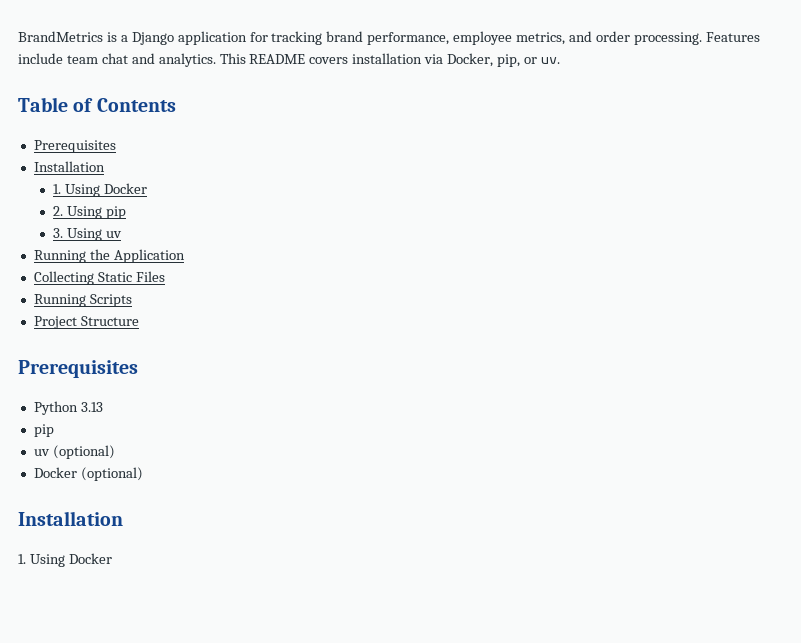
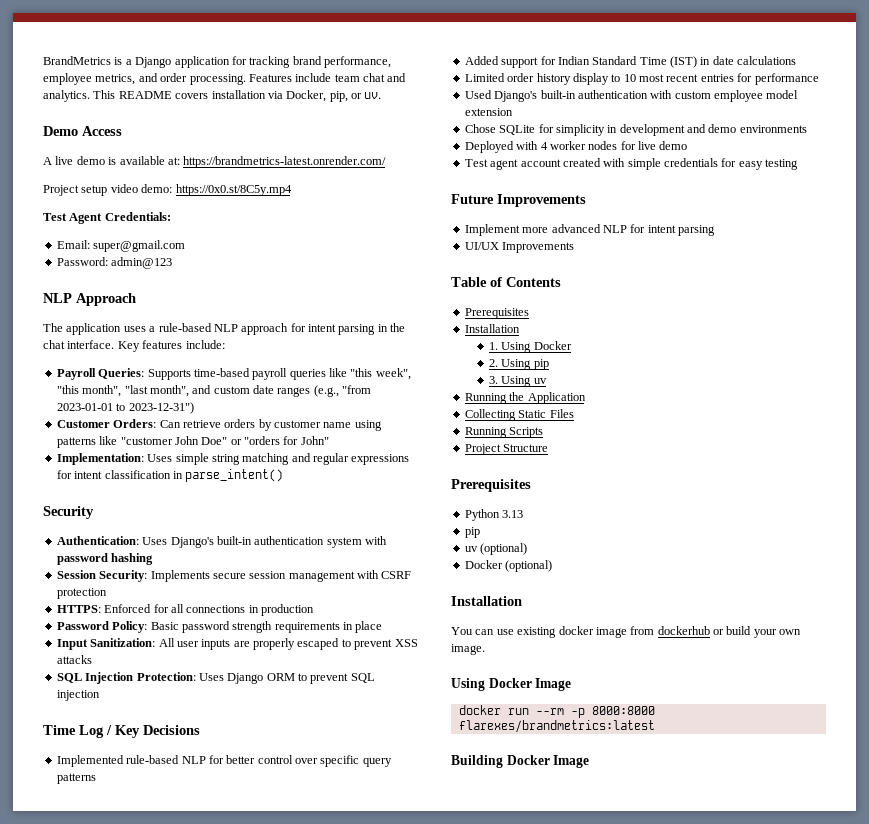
(560, 60) none -> [43,126,122,136] [43,156,387,168] [43,184,292,196] [43,212,171,224] [56,240,186,252] [56,257,173,269] [43,293,136,306] [43,323,406,335] [43,340,225,352] [56,368,411,380] [56,385,372,397] [56,402,194,414] [56,419,382,431] [56,436,329,448] [56,453,410,465] [56,469,284,482] [43,506,94,519] [56,536,387,548] [56,553,154,565] [56,570,412,582] [56,588,107,599] [56,604,314,616] [56,621,383,633] [56,638,418,650] [56,655,92,664] [56,672,375,684] [56,690,100,701] [43,725,200,738] [56,755,392,767] [56,773,96,784] [464,56,797,68] [464,73,819,85] [464,90,799,102] [464,108,513,116] [464,124,807,136] [464,141,688,153] [464,158,799,170] [451,194,586,207] [464,224,715,236] [464,242,575,253] // Demo Access // A live demo is available at: https://brandmetrics-latest.onrender.com/ // Project setup video demo: https://0x0.st/8C5y.mp4 // Test Agent Credentials: // Email: super@gmail.com // Password: admin@123 // NLP Approach // The application uses a rule-based NLP approach for intent parsing in the chat interface. Key features include: // Payroll Queries: Supports time-based payroll queries like "this week", "this month", "last month", and custom date ranges (e.g., "from 2023-01-01 to 2023-12-31") // Customer Orders: Can retrieve orders by customer name using patterns like "customer John Doe" or "orders for John" // Implementation: Uses simple string matching and regular expressions for intent classification in parse_intent() // Security // Authentication: Uses Django's built-in authentication system with password hashing // Session Security: Implements secure session management with CSRF protection // HTTPS: Enforced for all connections in production // Password Policy: Basic password strength requirements in place // Input Sanitization: All user inputs are properly escaped to prevent XSS attacks // SQL Injection Protection: Uses Django ORM to prevent SQL injection // Time Log / Key Decisions // Implemented rule-based NLP for better control over specific query patterns // Added support for Indian Standard Time (IST) in date calculations // Limited order history display to 10 most recent entries for performance // Used Django's built-in authentication with custom employee model extension // Chose SQLite for simplicity in development and demo environments // Deployed with 4 worker nodes for live demo // Test agent account created with simple credentials for easy testing // Future Improvements // Implement more advanced NLP for intent parsing // UI/UX Improvements
[18,553,112,567] 1. Using Docker -> [451,626,802,638] [451,644,485,655] [451,678,572,691] [458,705,655,718] [458,720,655,733] [451,755,590,768] You can use existing docker image from dockerhub or build your own image. // Using Docker Image // docker run --rm -p 8000:8000 flarexes/brandmetrics:latest // Building Docker Image

